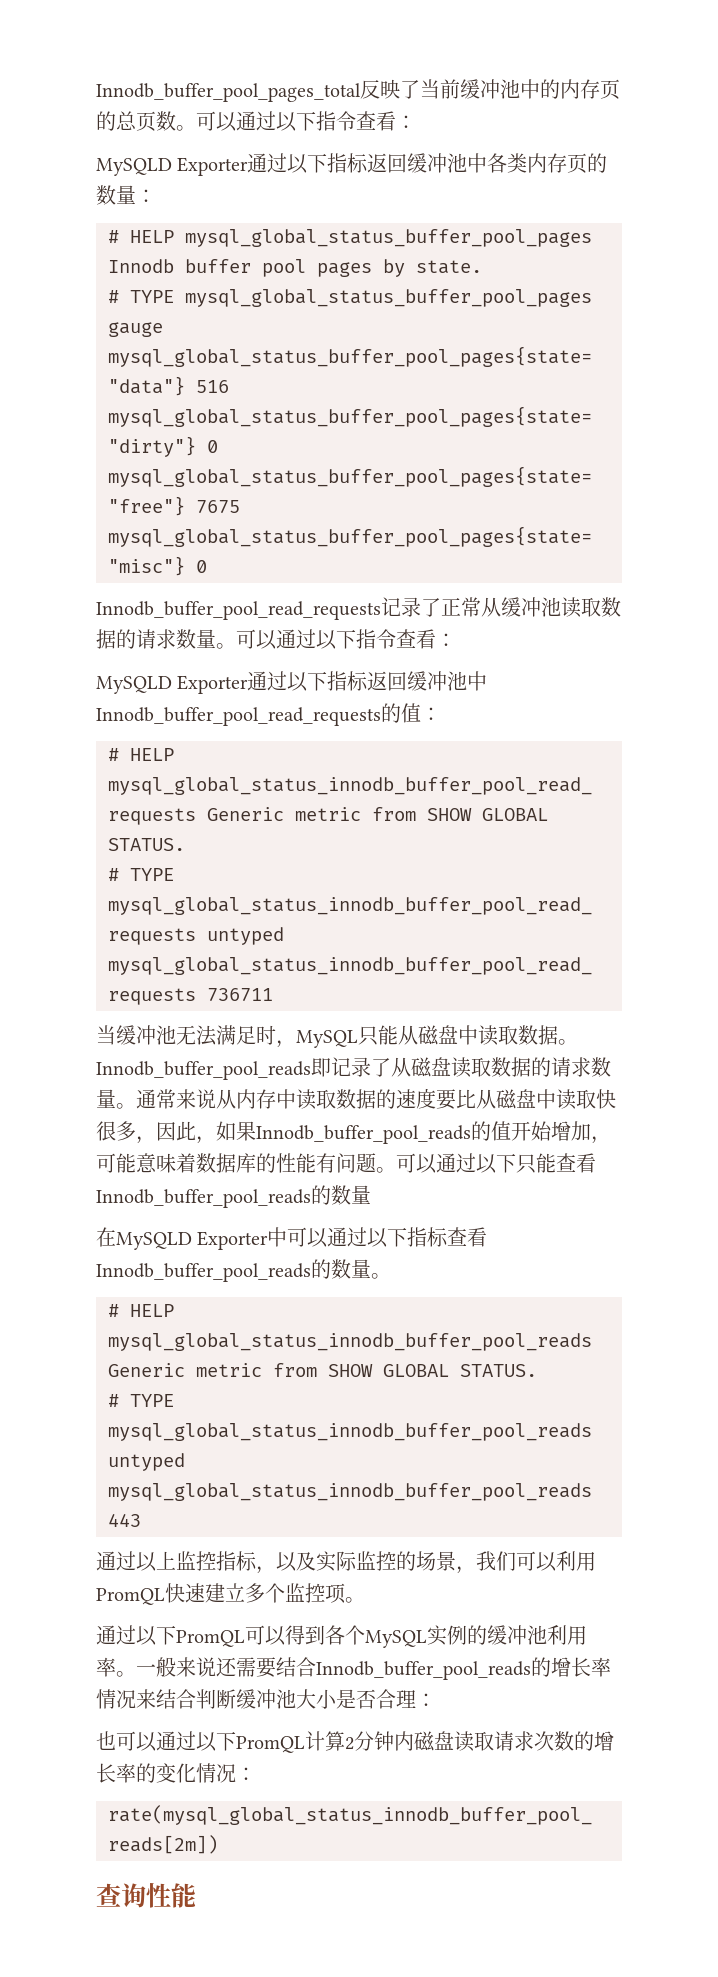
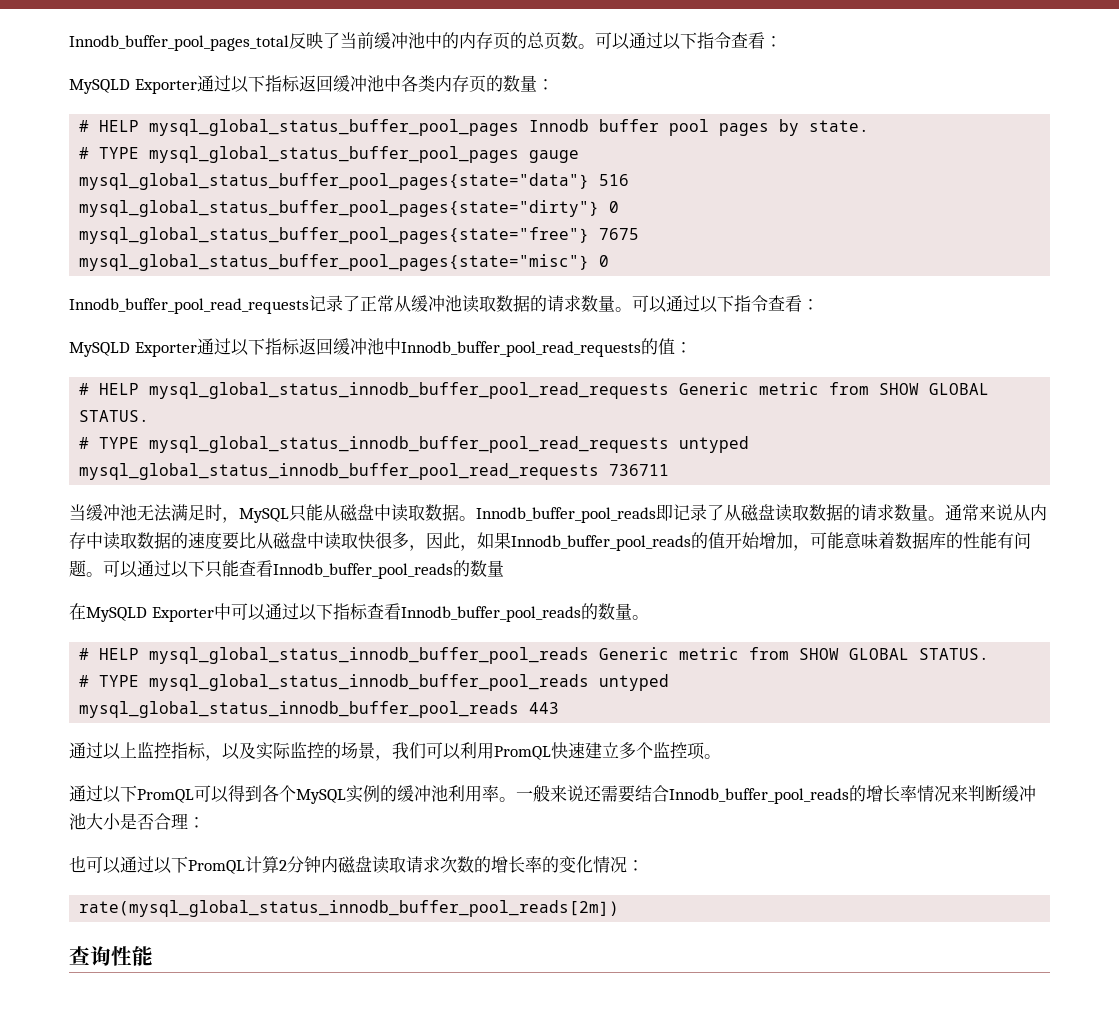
[156,1689,196,1709] 结合 -> (968, 793) none

